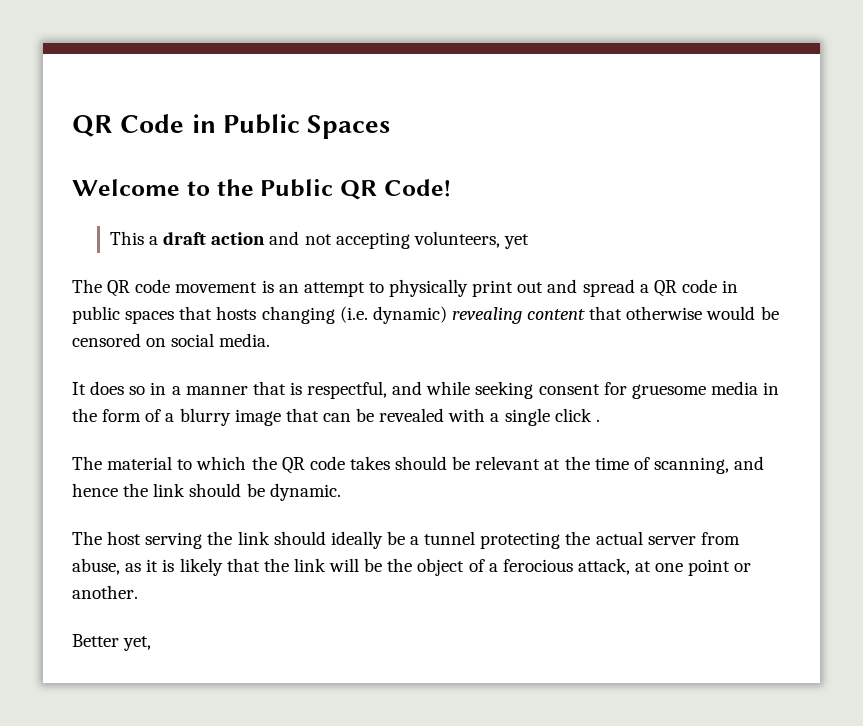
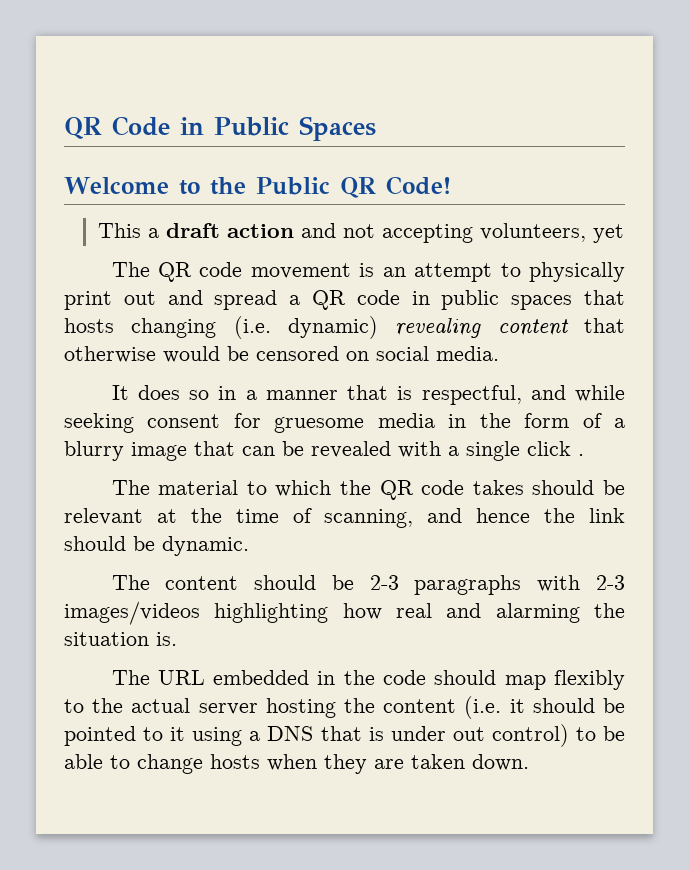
[107,531,740,549] [72,558,752,576] [72,585,138,599] [72,634,152,651] host serving the link should ideally be a tunnel protecting the actual server from abuse, as it is likely that the link will be the object of a ferocious attack, at one point or another. // Better yet, -> [165,575,626,595] [64,601,625,625] [64,632,177,646] [111,670,626,690] [64,696,625,719] [64,724,625,747] [64,754,529,774] content should be 2-3 paragraphs with 2-3 images/videos highlighting how real and alarming the situation is. // The URL embedded in the code should map flexibly to the actual server hosting the content (i.e. it should be pointed to it using a DNS that is under out control) to be able to change hosts when they are taken down.

